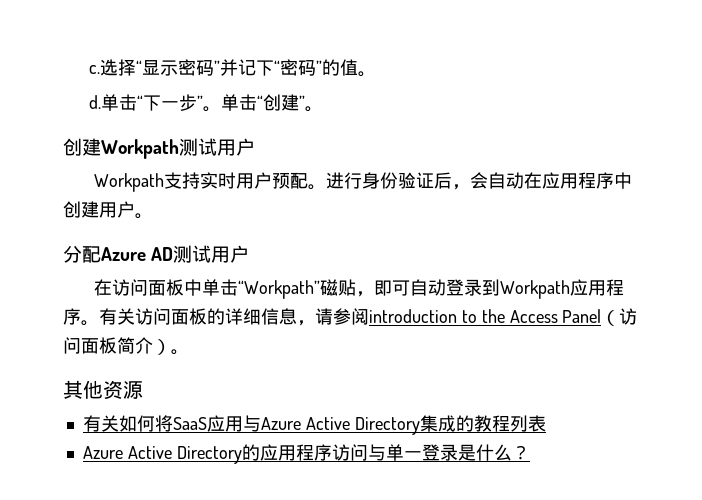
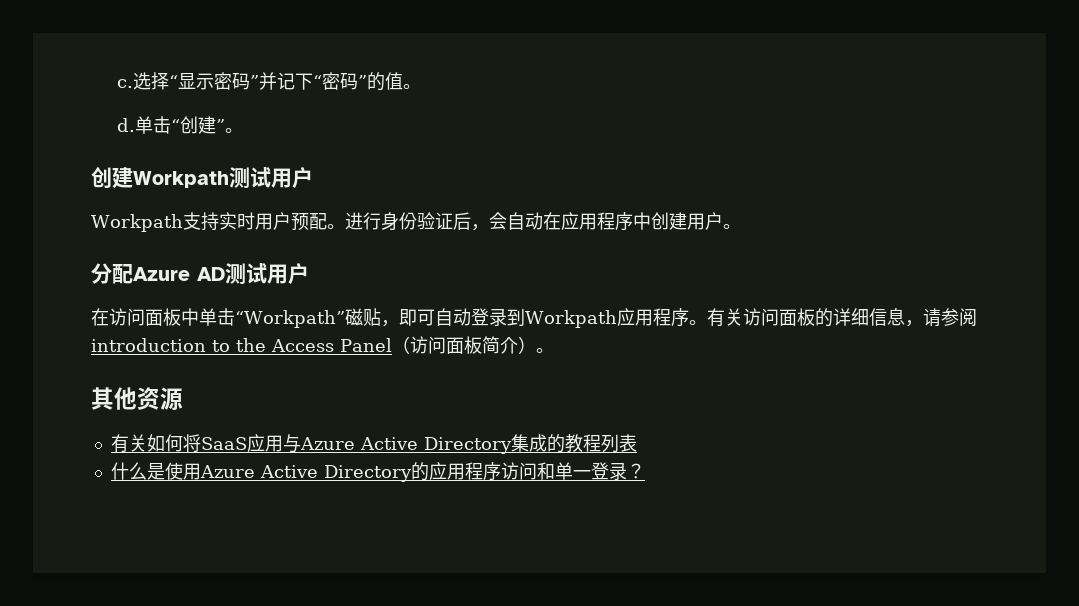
[142,94,263,112] 下一步”。单击“ -> (181, 125) none
(546, 423) none -> [110,462,201,480] 什么是使用
[367,444,386,461] 与 -> [536,462,555,480] 和
[457,444,512,461] 是什么 -> (627, 471) none

